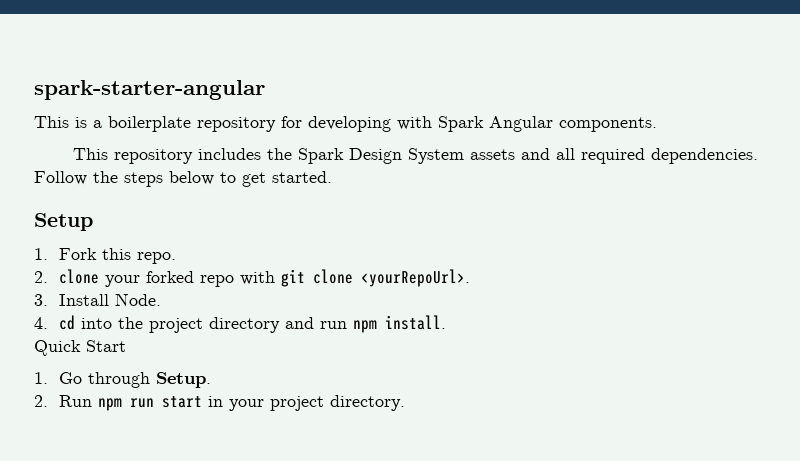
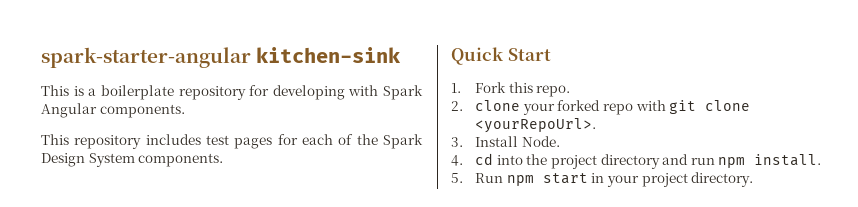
(265, 90) none -> [256,47,402,63] kitchen-sink
[266,148,758,164] [34,171,332,187] [34,213,93,231] the Spark Design System assets and all required dependencies. Follow the steps below to get started. // Setup -> [206,134,423,149] [41,153,224,167] [451,47,551,65] test pages for each of the Spark Design System components. // Quick Start
[34,340,126,356] [34,372,212,388] [34,395,48,407] Quick Start // 1. Go through Setup. // 2. -> [451,173,463,183] 5.
[130,398,155,408] run -> (534, 180) none

